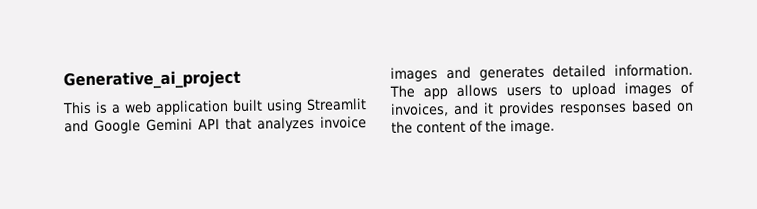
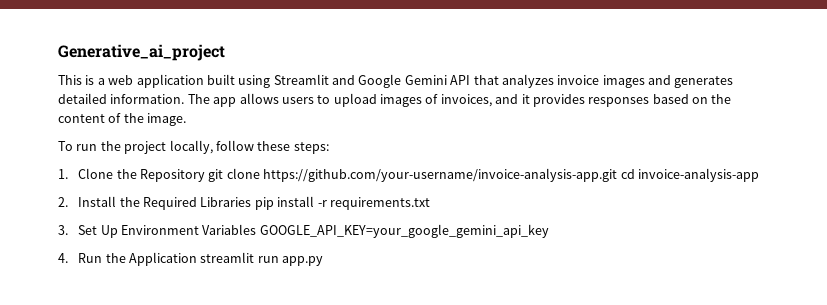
(555, 127) none -> [58,140,329,154] [58,168,759,182] [58,196,430,210] [58,224,549,238] [58,252,324,266] // To run the project locally, follow these steps: // 1. Clone the Repository git clone https://github.com/your-username/invoice-analysis-app.git cd invoice-analysis-app // 2. Install the Required Libraries pip install -r requirements.txt // 3. Set Up Environment Variables GOOGLE_API_KEY=your_google_gemini_api_key // 4. Run the Application streamlit run app.py

